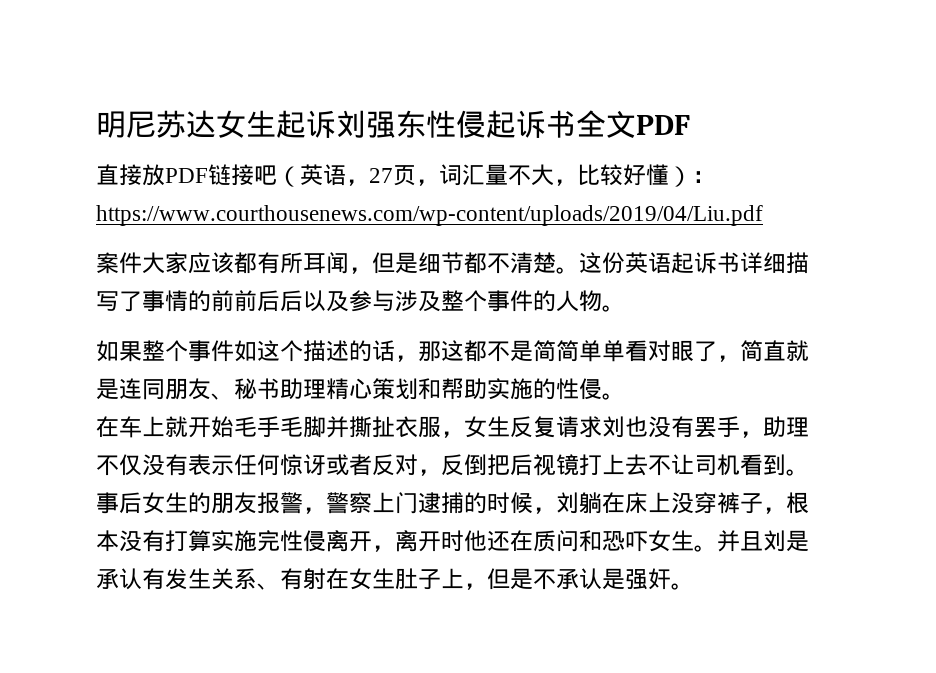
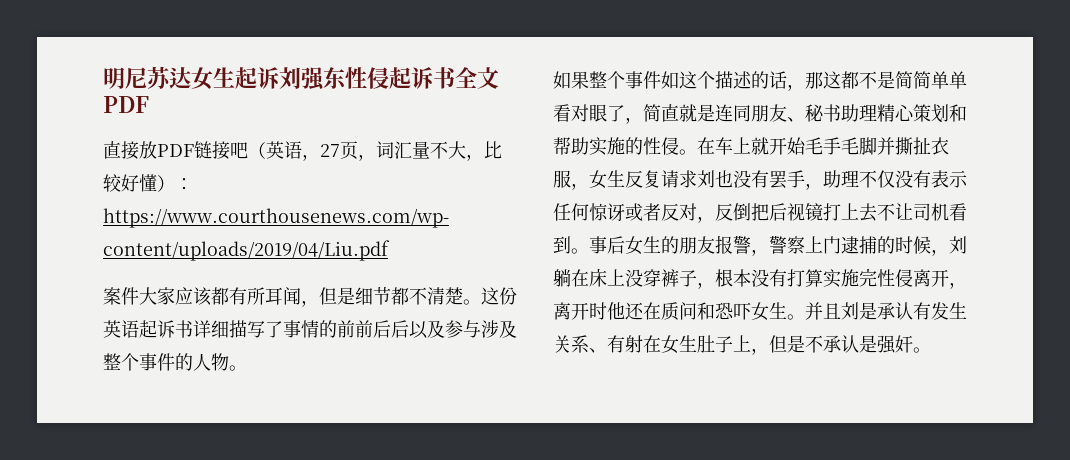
(625, 396) // -> (697, 152) none

